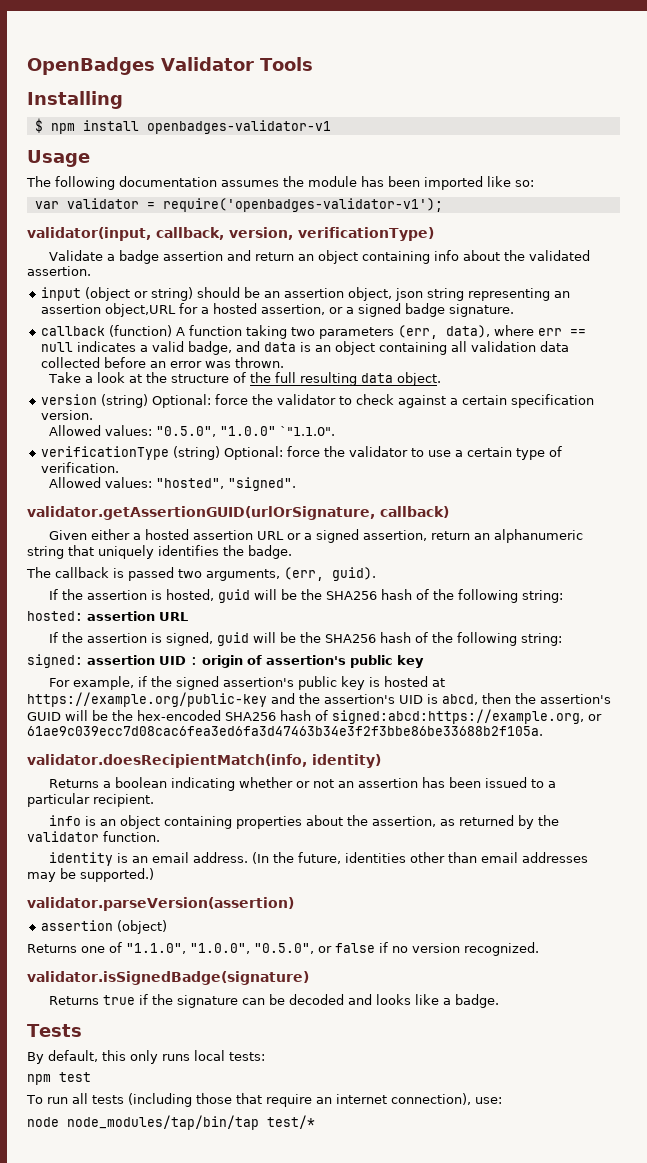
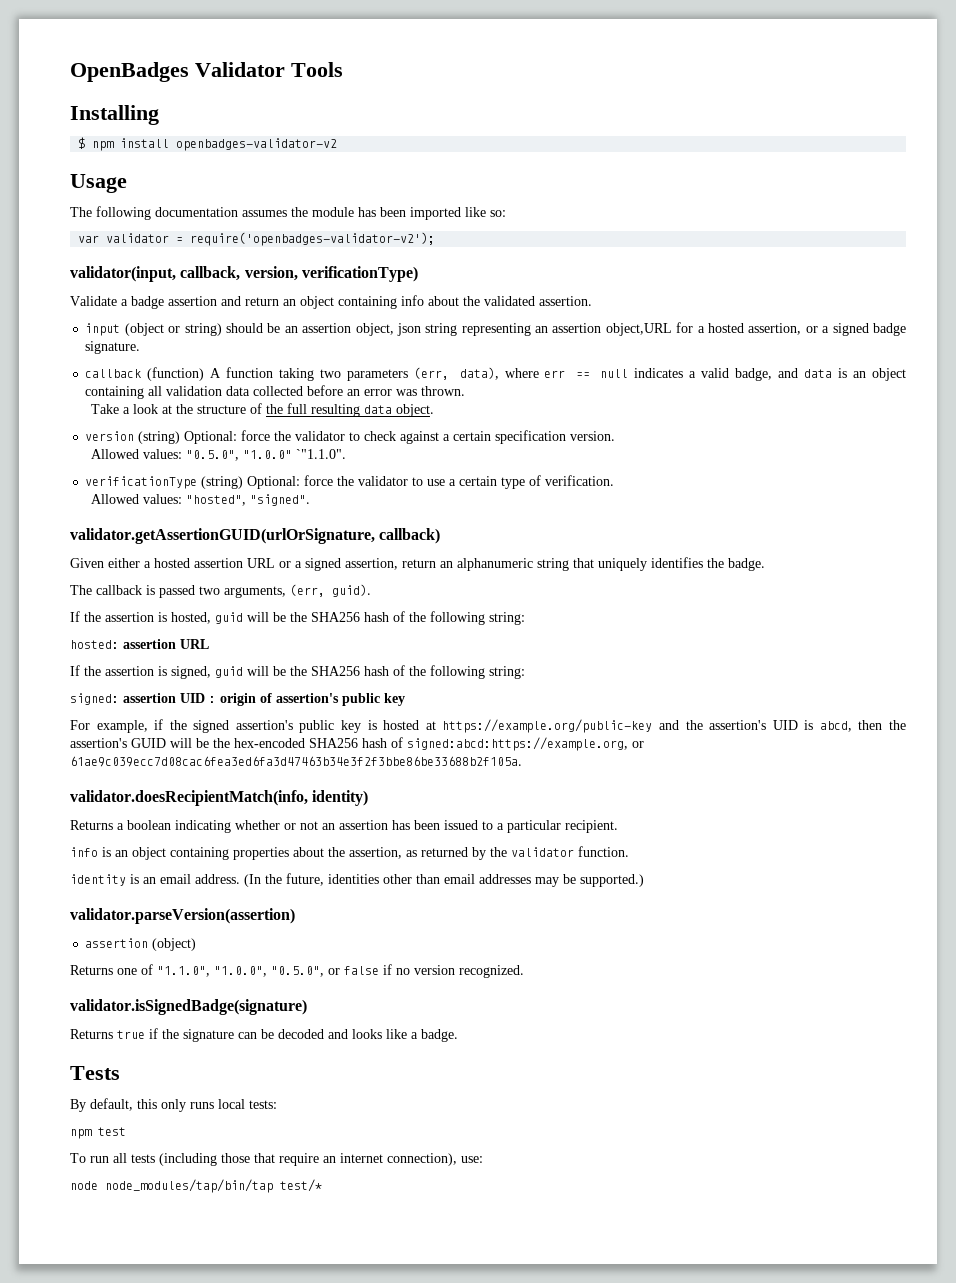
[146,120,331,134] openbadges-validator-v1 -> [176,138,338,151] openbadges-validator-v2
[162,198,443,212] require('openbadges-validator-v1'); -> [190,232,436,246] require('openbadges-validator-v2');

